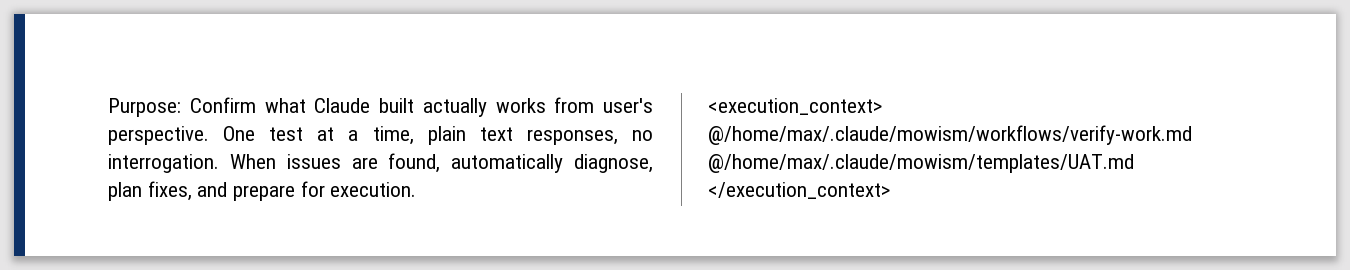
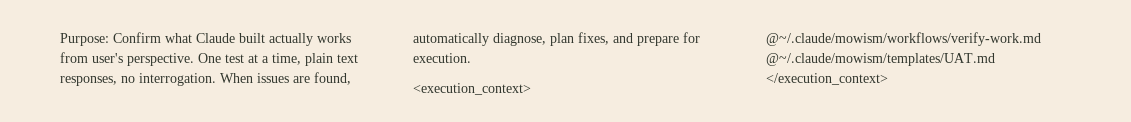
[708,125,1192,145] [708,154,1134,173] @/home/max/.claude/mowism/workflows/verify-work.md @/home/max/.claude/mowism/templates/UAT.md -> [766,32,1041,46] [766,53,995,66] @~/.claude/mowism/workflows/verify-work.md @~/.claude/mowism/templates/UAT.md

